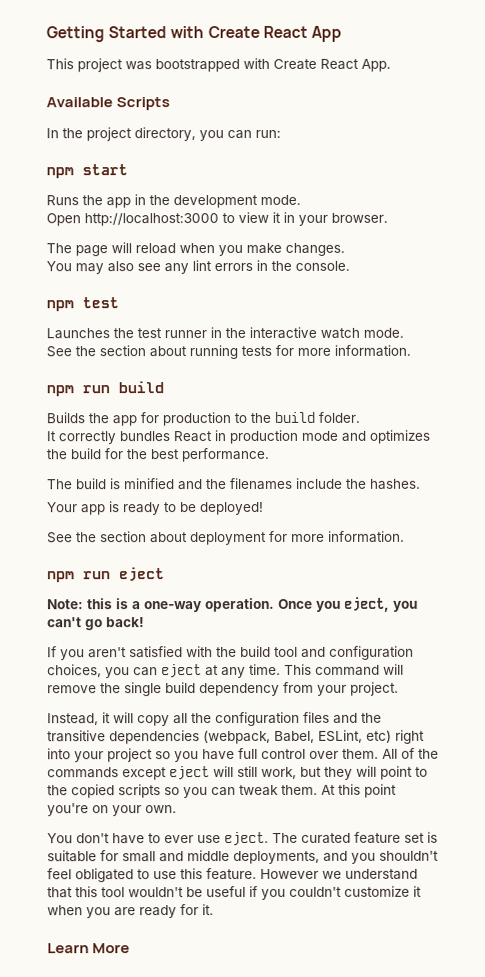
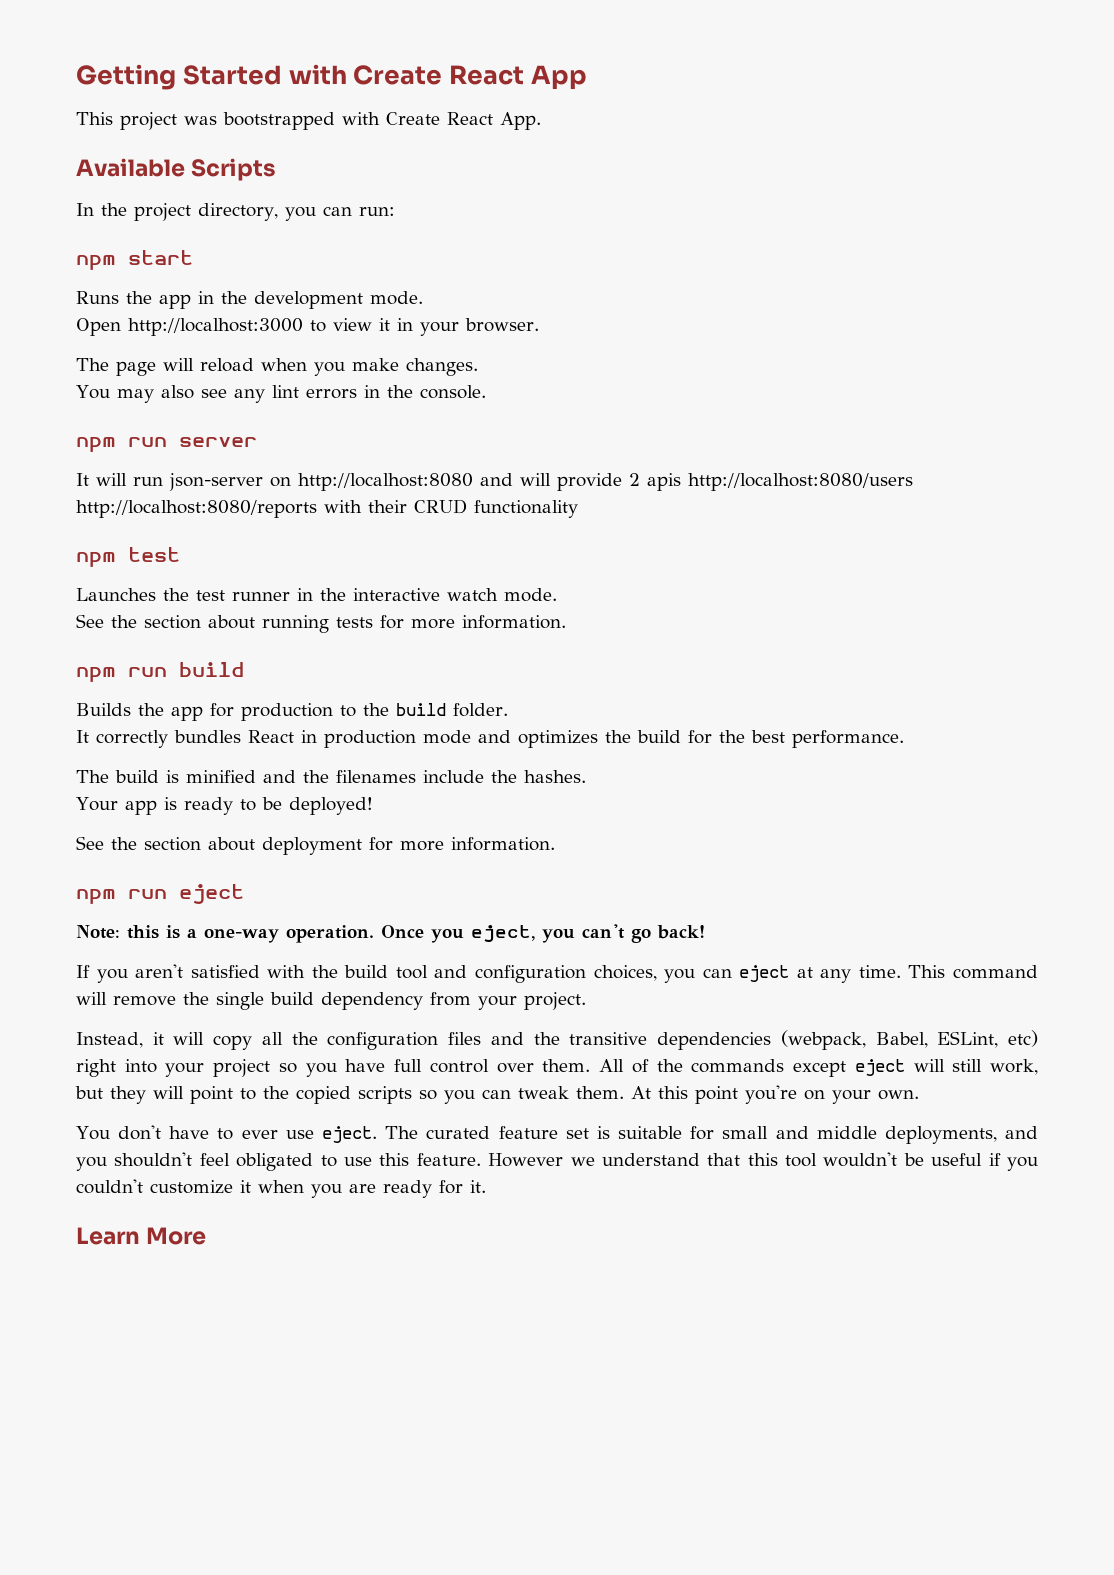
(350, 265) none -> [76,437,257,452] [76,473,913,491] [76,499,578,518] // npm run server // It will run json-server on http://localhost:8080 and will provide 2 apis http://localhost:8080/users http://localhost:8080/reports with their CRUD functionality

